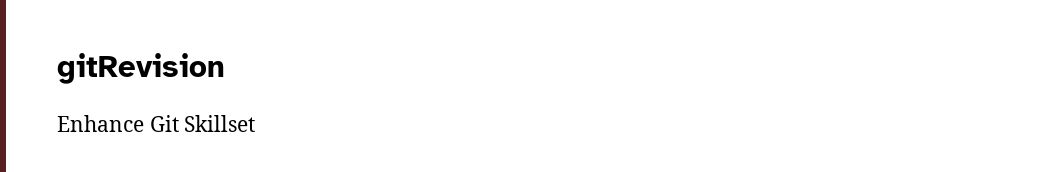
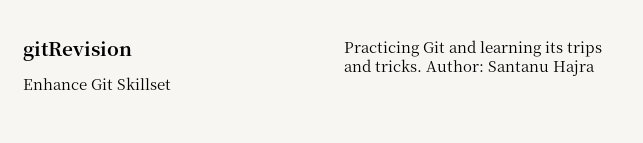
(256, 123) none -> [344,40,603,57] [344,59,596,76] // Practicing Git and learning its trips and tricks. Author: Santanu Hajra

